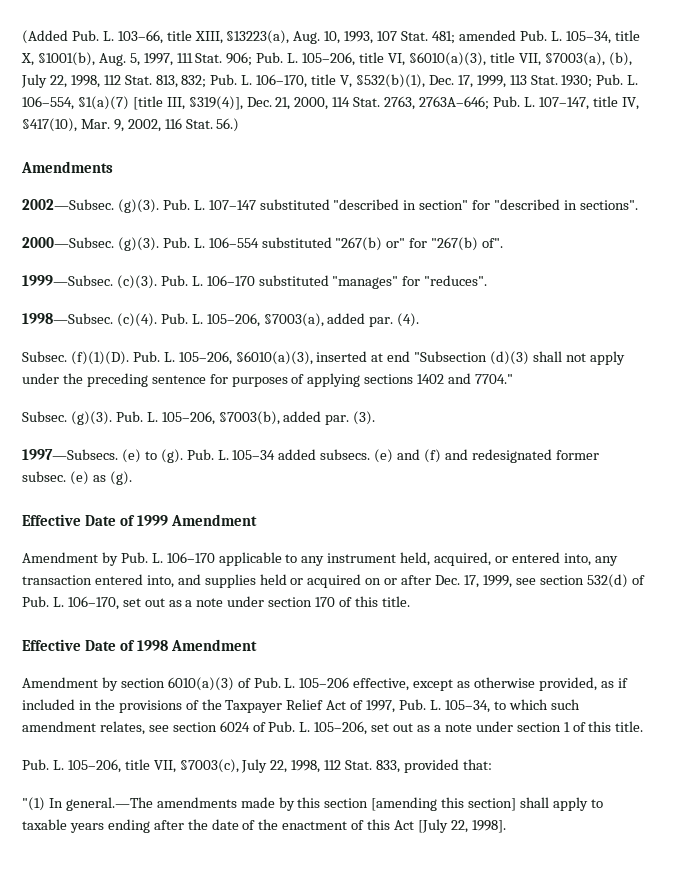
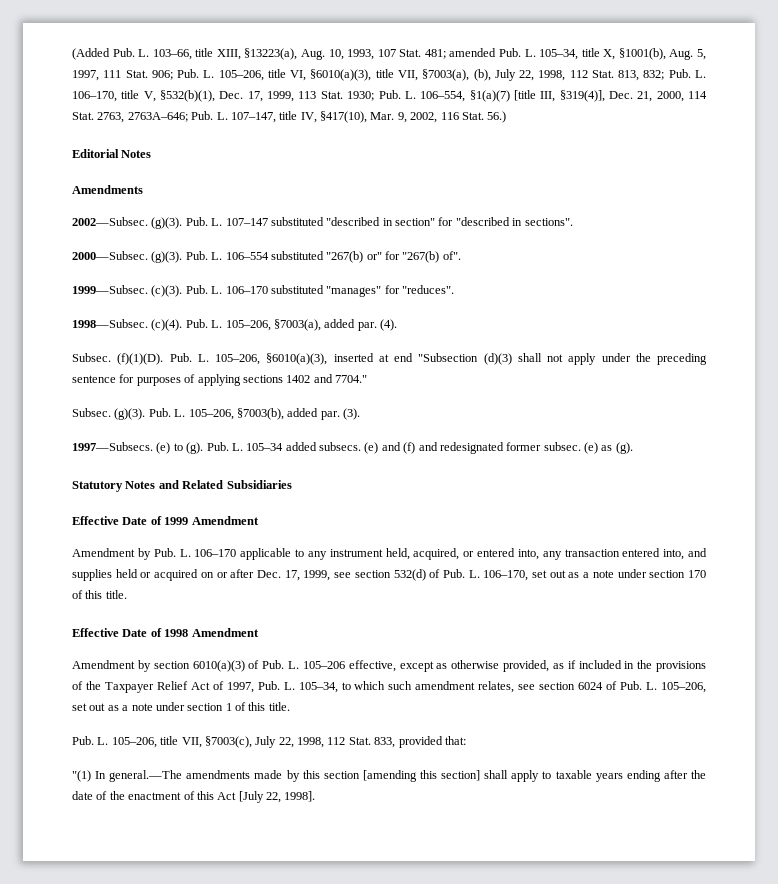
(240, 125) none -> [72,149,152,158] // Editorial Notes
(132, 478) none -> [72,480,292,492] // Statutory Notes and Related Subsidiaries

